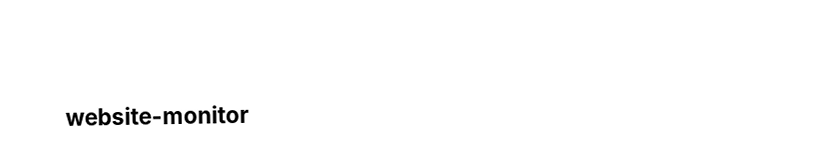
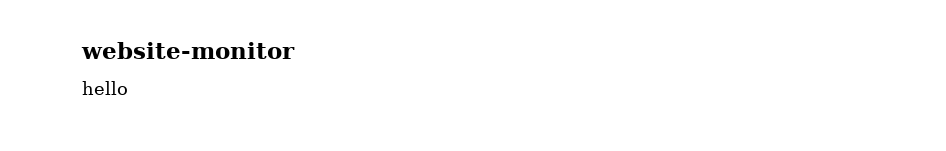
(249, 115) none -> [82,81,128,95] // hello

